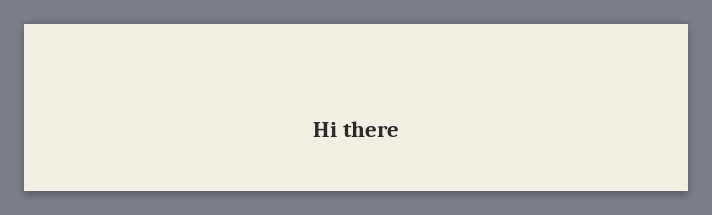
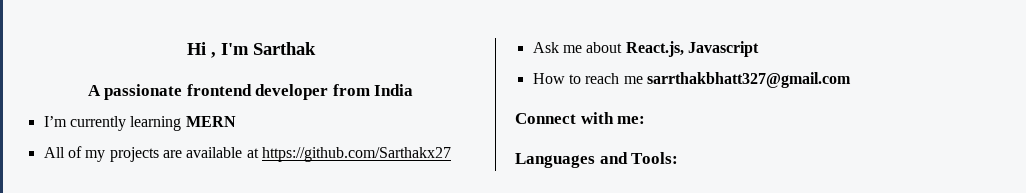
[343,121,400,137] there -> [210,42,316,58] [87,84,414,100] [43,116,236,131] [43,146,451,162] [532,41,759,57] [532,72,851,88] [515,112,646,124] [515,152,679,168] , I'm Sarthak // A passionate frontend developer from India // I’m currently learning MERN // All of my projects are available at https://github.com/Sarthakx27 // Ask me about React.js, Javascript // How to reach me sarrthakbhatt327@gmail.com // Connect with me: // Languages and Tools:

